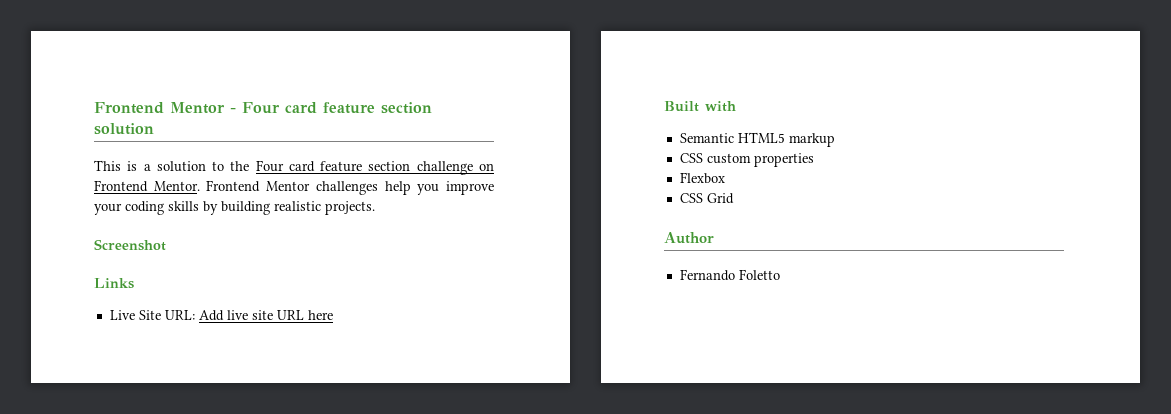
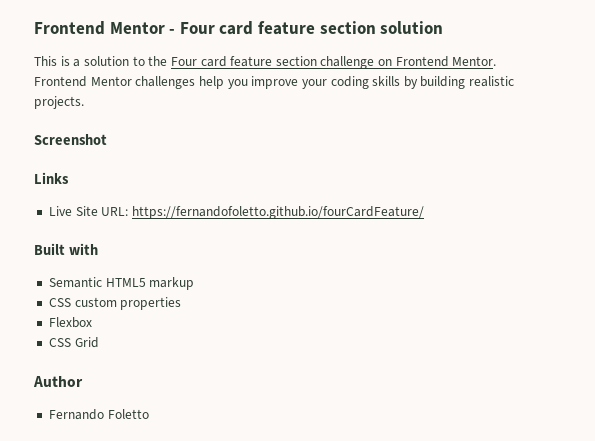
[198,310,333,321] Add live site URL here -> [131,206,424,219] https://fernandofoletto.github.io/fourCardFeature/

